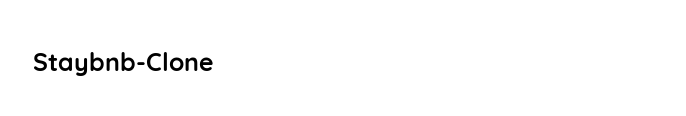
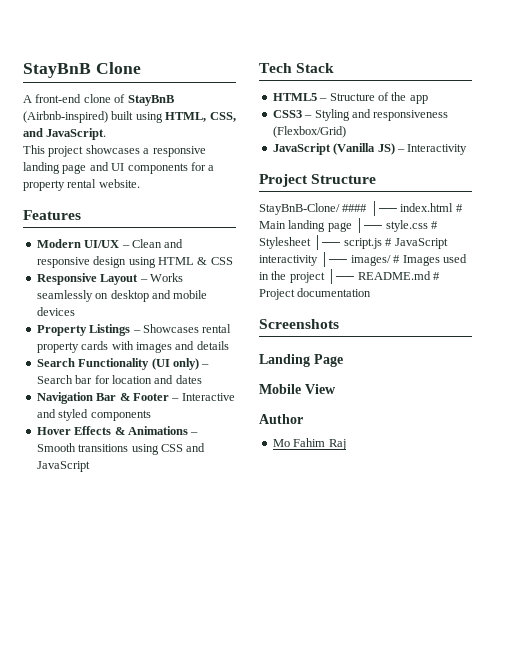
[33,52,214,76] Staybnb-Clone -> [23,62,141,78] [23,94,174,106] [23,111,236,123] [23,128,107,140] [23,145,206,157] [23,162,215,174] [23,179,140,191] [23,210,81,220] [36,239,184,248] [36,256,233,268] [36,273,183,285] [36,290,208,302] [36,307,75,316] [36,324,232,336] [36,341,229,353] [36,358,210,370] [36,375,202,384] [36,392,235,404] [36,409,151,421] [36,426,199,435] [36,443,206,455] [36,461,90,472] [259,63,335,73] [272,92,428,104] [272,109,449,121] [272,126,346,138] [272,143,468,155] [259,174,377,187] [259,201,463,216] [259,218,438,233] [259,235,448,250] [259,252,467,267] [259,269,440,284] [259,288,372,300] [259,319,339,329] [259,354,343,367] [259,384,336,394] [259,414,303,424] [272,438,346,450] StayBnB Clone // A front-end clone of StayBnB (Airbnb-inspired) built using HTML, CSS, and JavaScript. // This project showcases a responsive landing page and UI components for a property rental website. // Features // Modern UI/UX – Clean and responsive design using HTML & CSS // Responsive Layout – Works seamlessly on desktop and mobile devices // Property Listings – Showcases rental property cards with images and details // Search Functionality (UI only) – Search bar for location and dates // Navigation Bar & Footer – Interactive and styled components // Hover Effects & Animations – Smooth transitions using CSS and JavaScript // Tech Stack // HTML5 – Structure of the app // CSS3 – Styling and responsiveness (Flexbox/Grid) // JavaScript (Vanilla JS) – Interactivity // Project Structure // StayBnB-Clone/ #### │── index.html # Main landing page │── style.css # Stylesheet │── script.js # JavaScript interactivity │── images/ # Images used in the project │── README.md # Project documentation // Screenshots // Landing Page // Mobile View // Author // Mo Fahim Raj

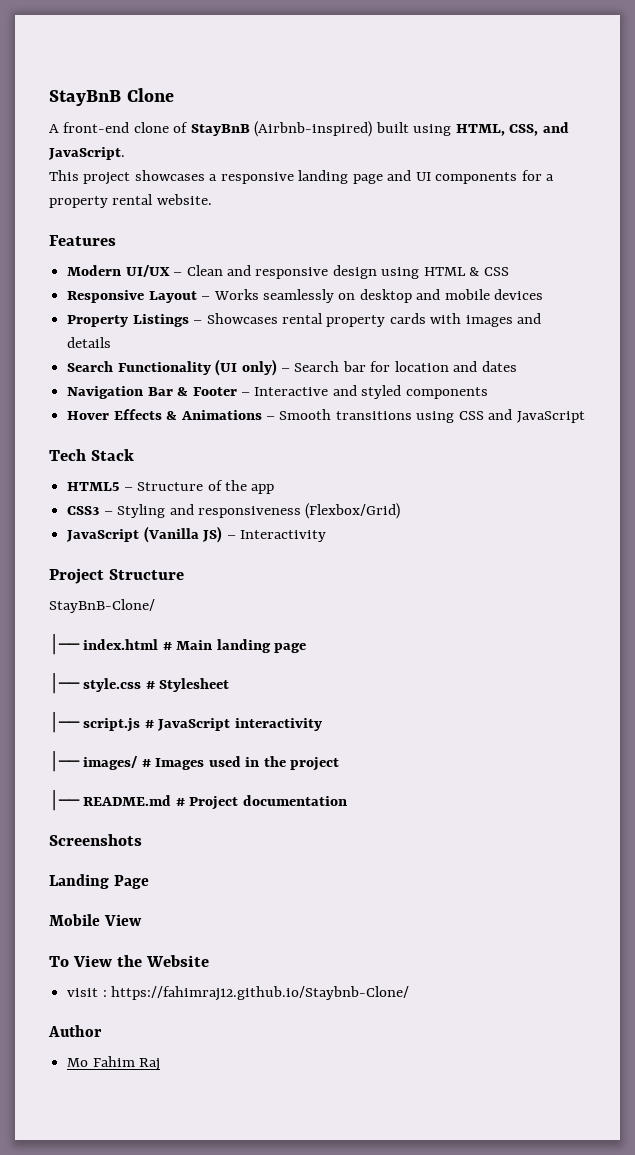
[342,204,368,212] #### -> (155, 606) //
(352, 227) none -> (307, 648) //
(311, 243) none -> (230, 685) //
(318, 260) none -> (322, 724) //
(325, 277) none -> (340, 764) //
(336, 389) none -> [49,955,210,967] [67,986,410,1001] // To View the Website // visit : https://fahimraj12.github.io/Staybnb-Clone/

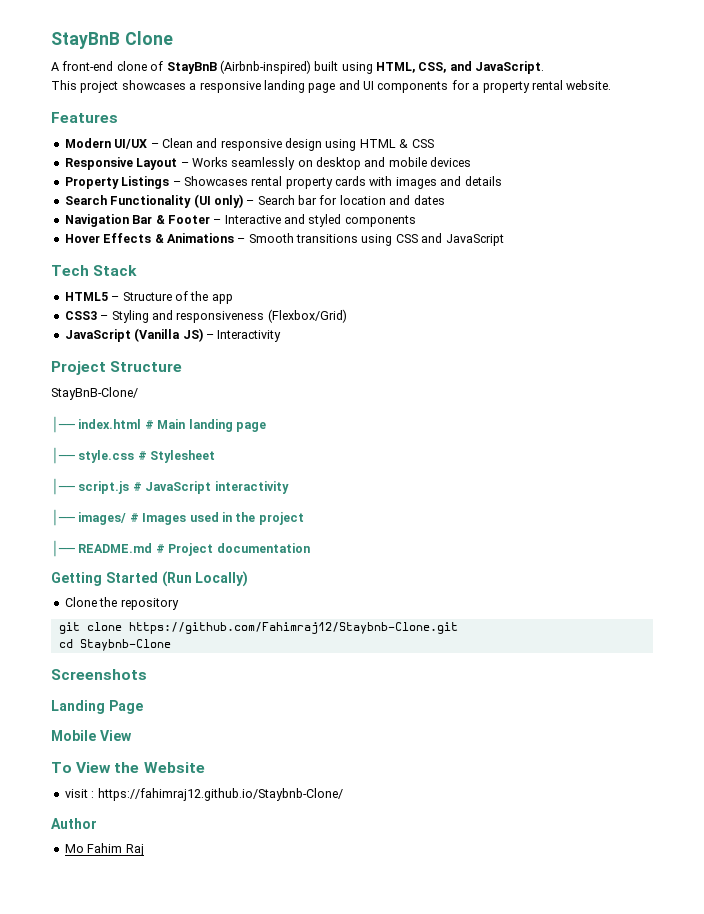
(347, 800) none -> [51,571,249,587] [64,597,179,610] [58,622,458,634] [58,639,171,651] // Getting Started (Run Locally) // Clone the repository // git clone https://github.com/Fahimraj12/Staybnb-Clone.git // cd Staybnb-Clone

